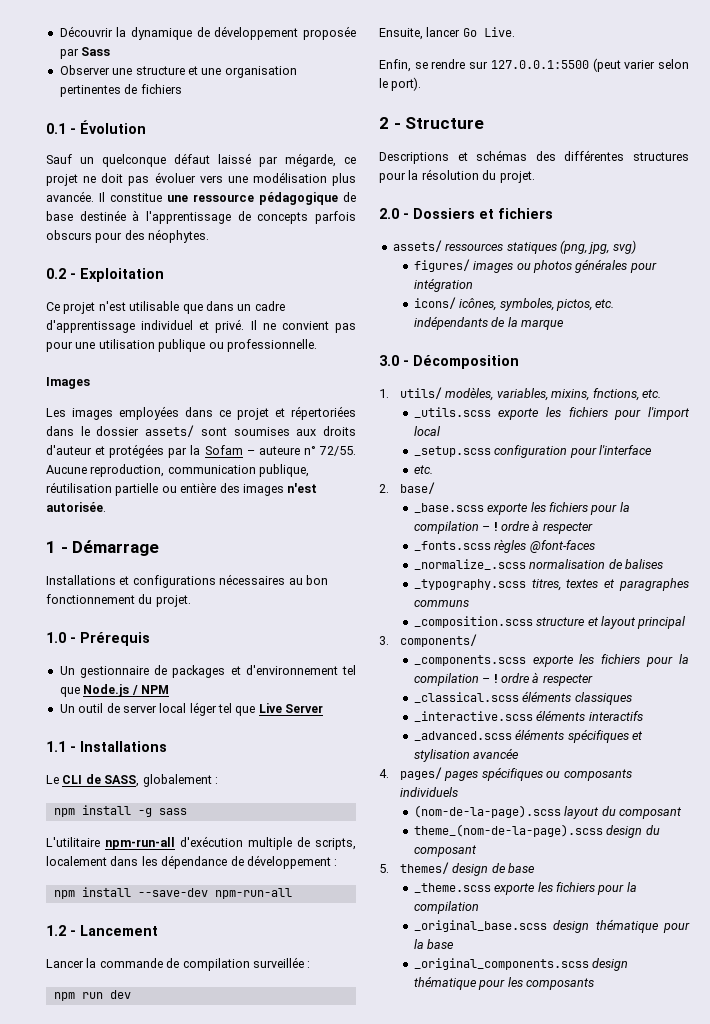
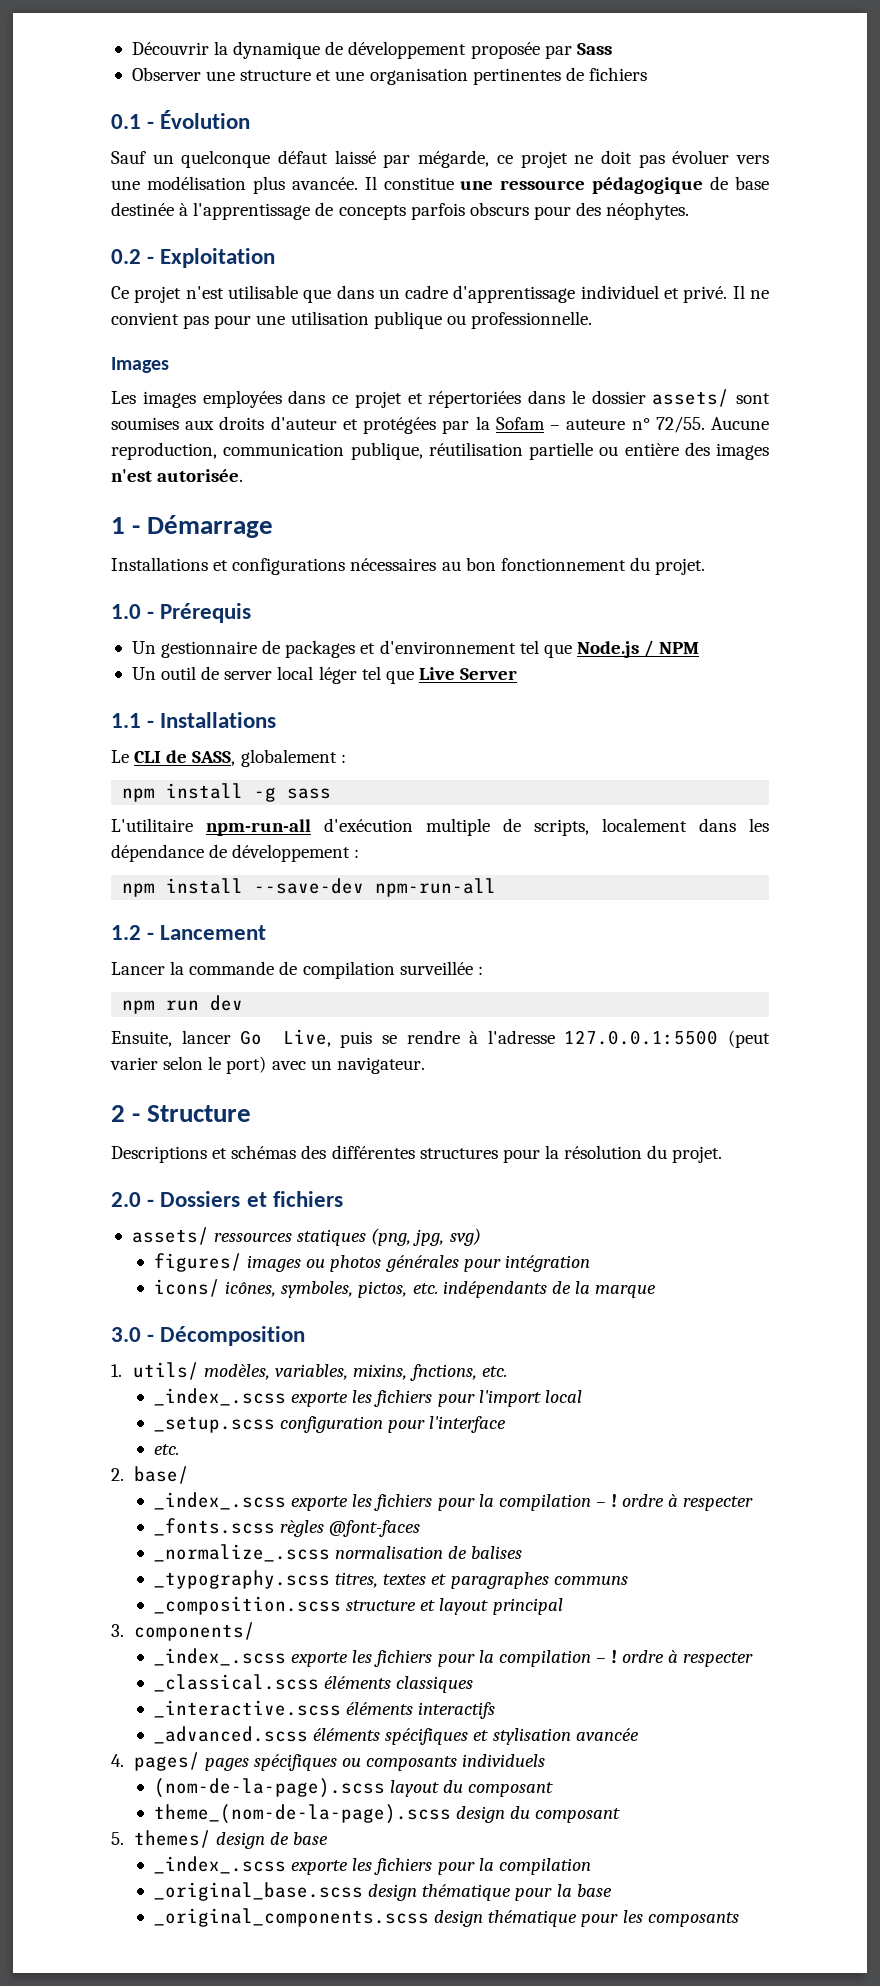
[483,27,515,37] [379,59,489,72] Live. // Enfin, se rendre sur -> [282,1029,555,1048] Live, puis se rendre à l'adresse
[391,77,422,91] port). -> [226,1056,425,1074] port) avec un navigateur.
[413,407,491,418] _utils.scss -> [153,1388,286,1406] _index_.scss
[413,503,484,513] _base.scss -> [153,1492,286,1510] _index_.scss
[413,655,526,666] _components.scss -> [153,1648,286,1666] _index_.scss
[413,883,491,893] _theme.scss -> [153,1856,286,1874] _index_.scss

